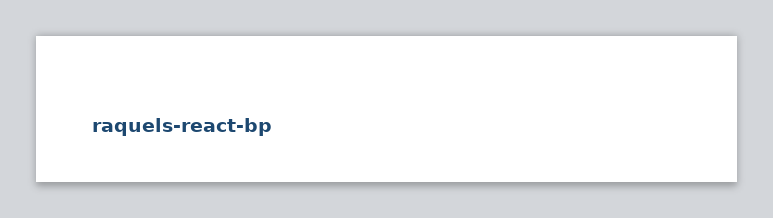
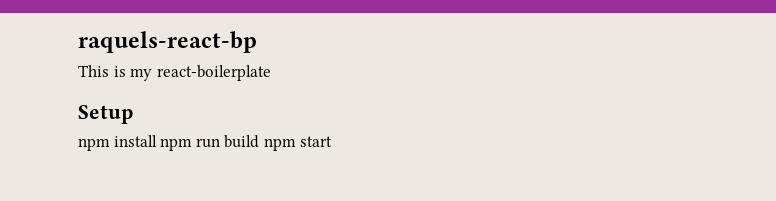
(272, 127) none -> [78,65,271,81] [78,105,133,124] [78,135,332,151] // This is my react-boilerplate // Setup // npm install npm run build npm start

